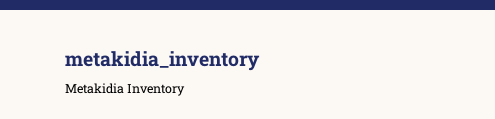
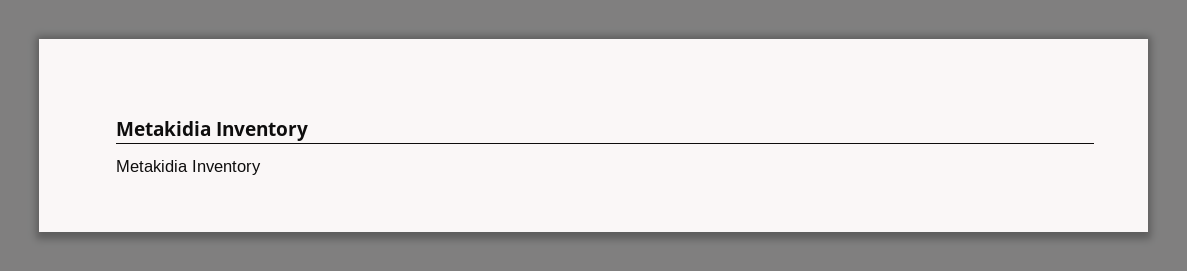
[65,51,260,71] metakidia_inventory -> [116,121,308,141] Metakidia Inventory

